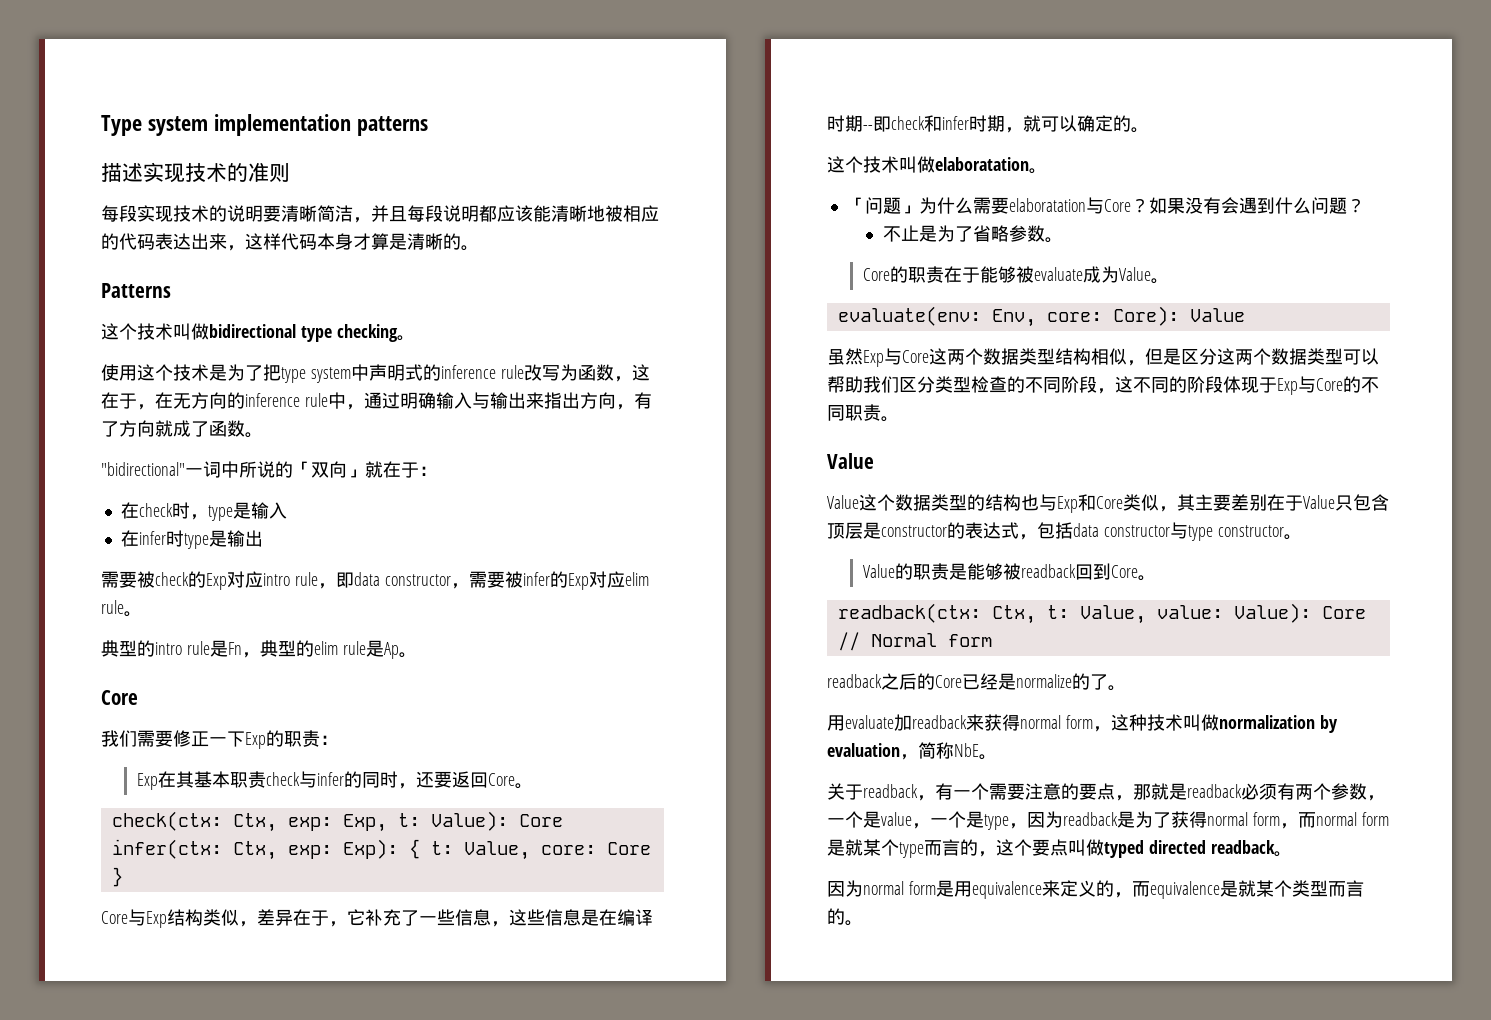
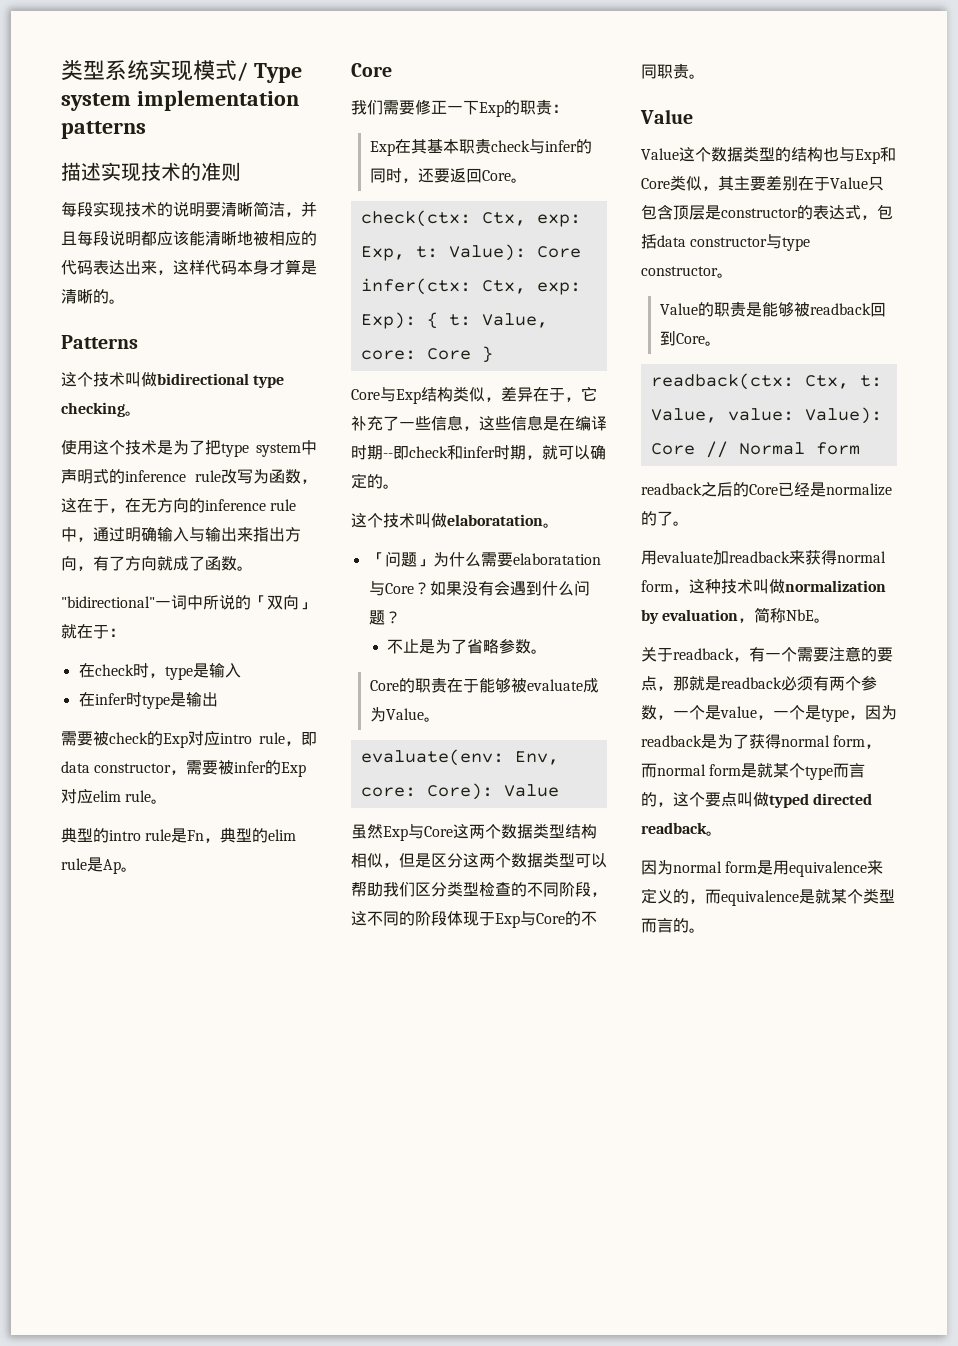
(101, 125) none -> [61,60,248,82] 类型系统实现模式/

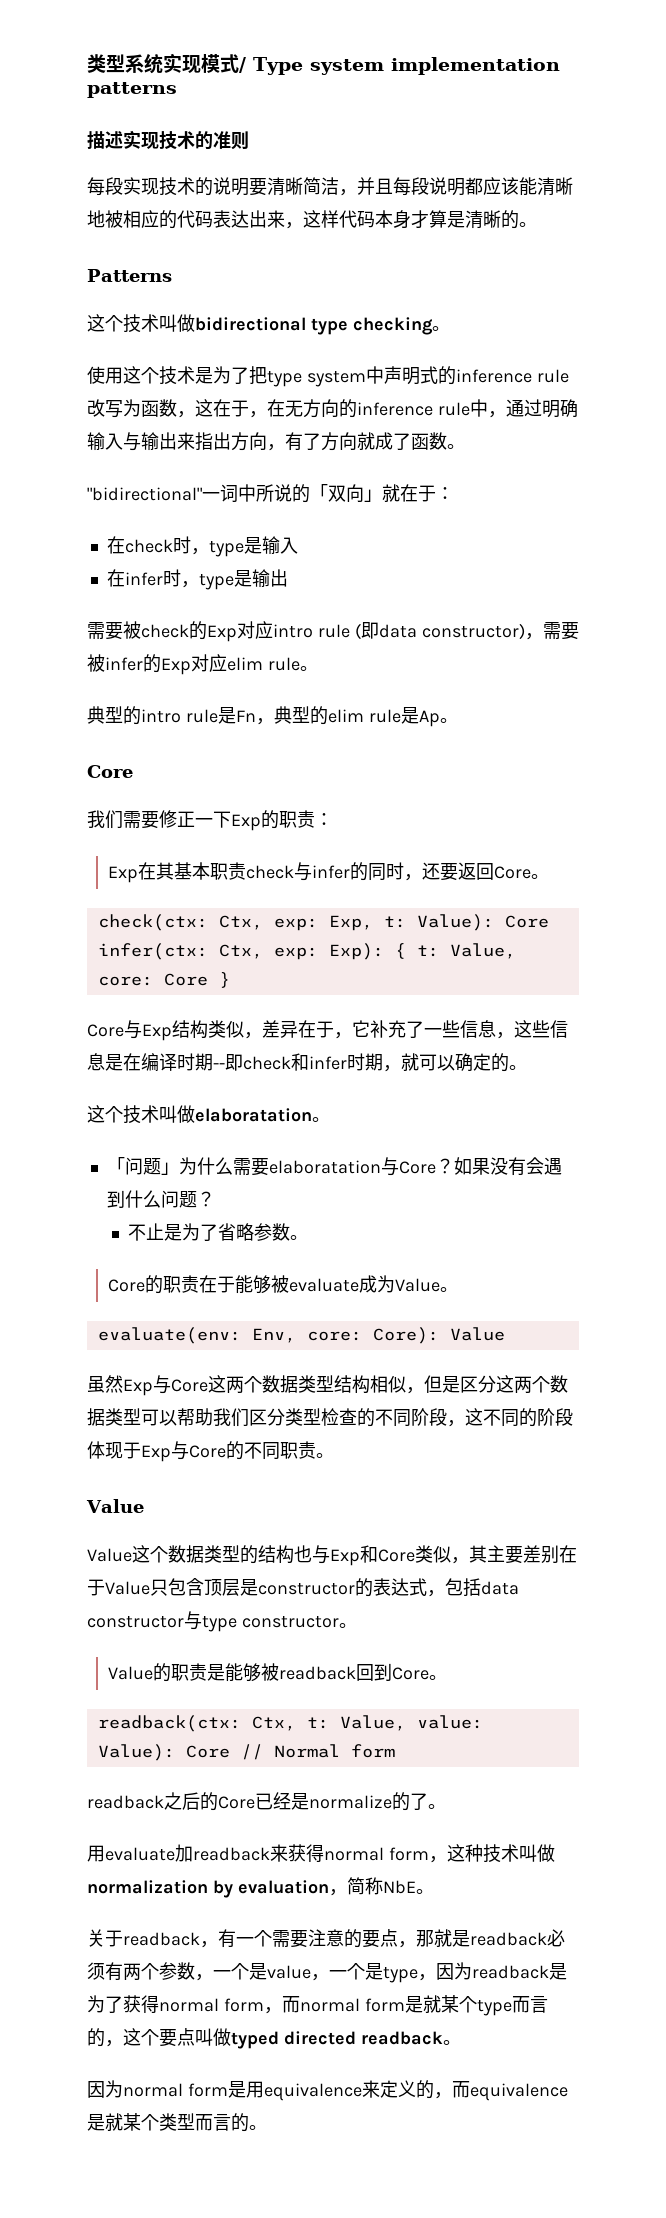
(142, 699) none -> [180,581,199,588] ，
[285,732,317,746] [61,761,172,773] ，即data constructor -> [354,622,525,640] (即data constructor)

